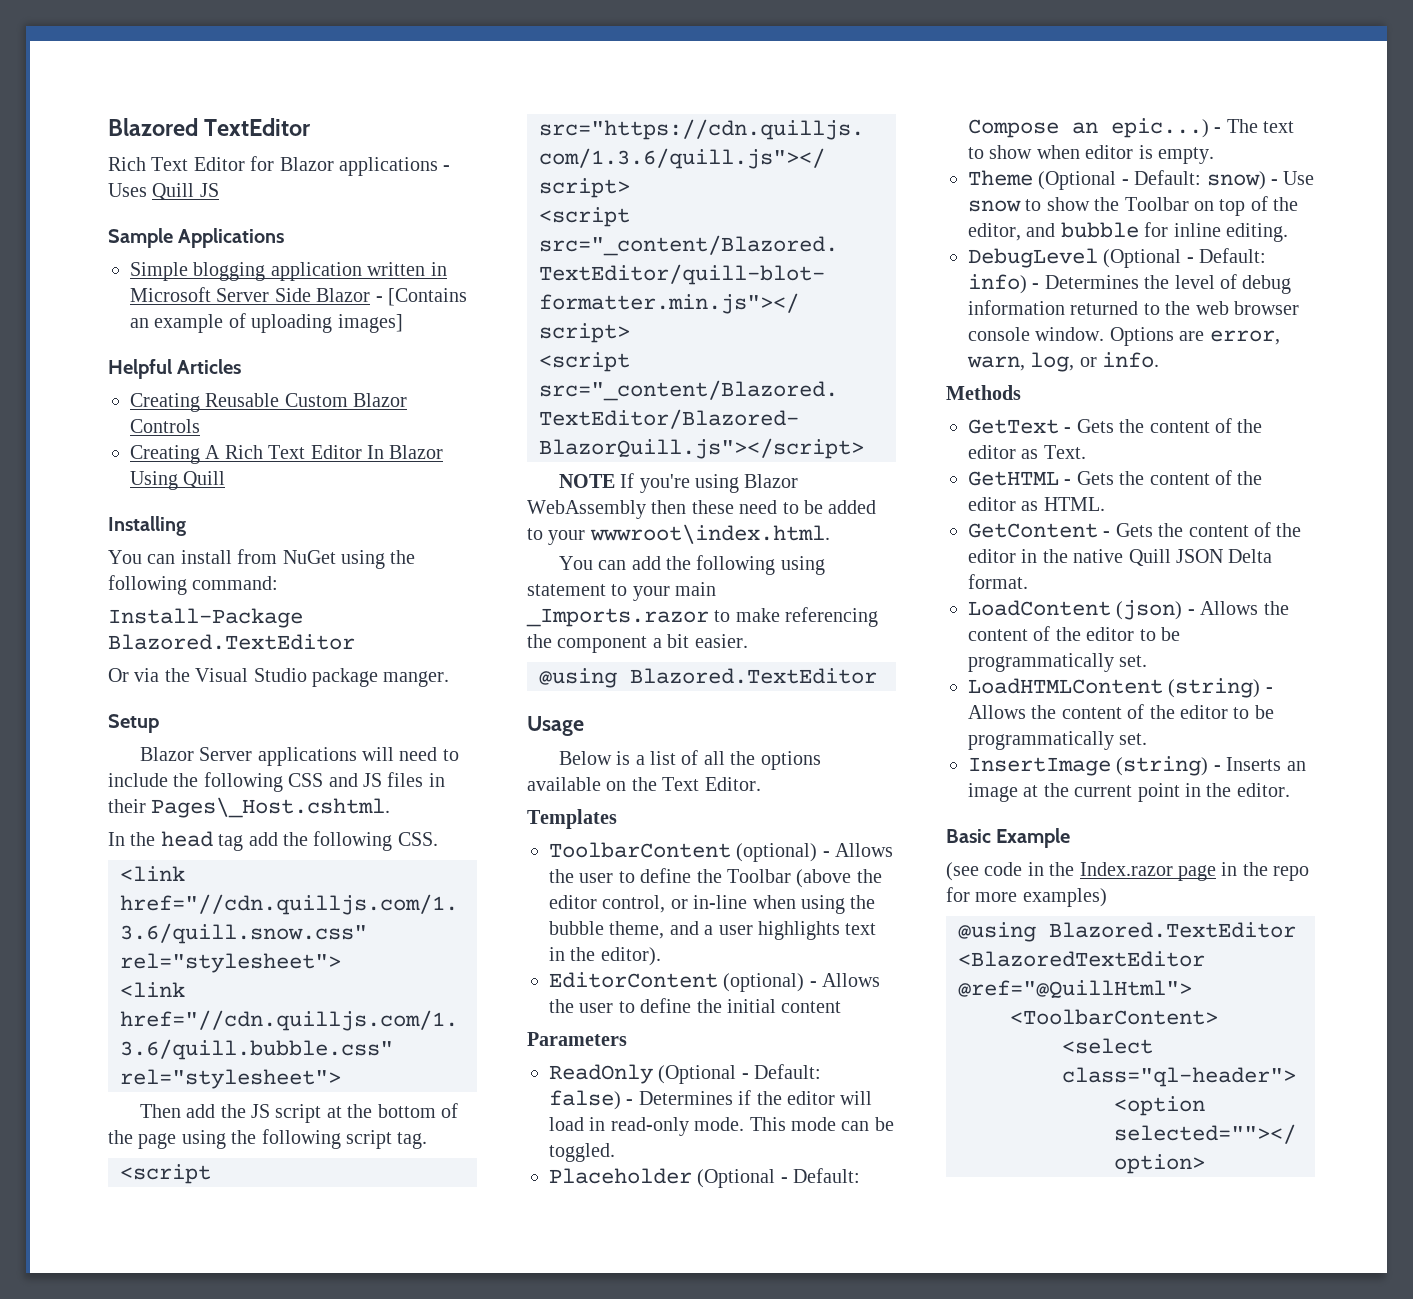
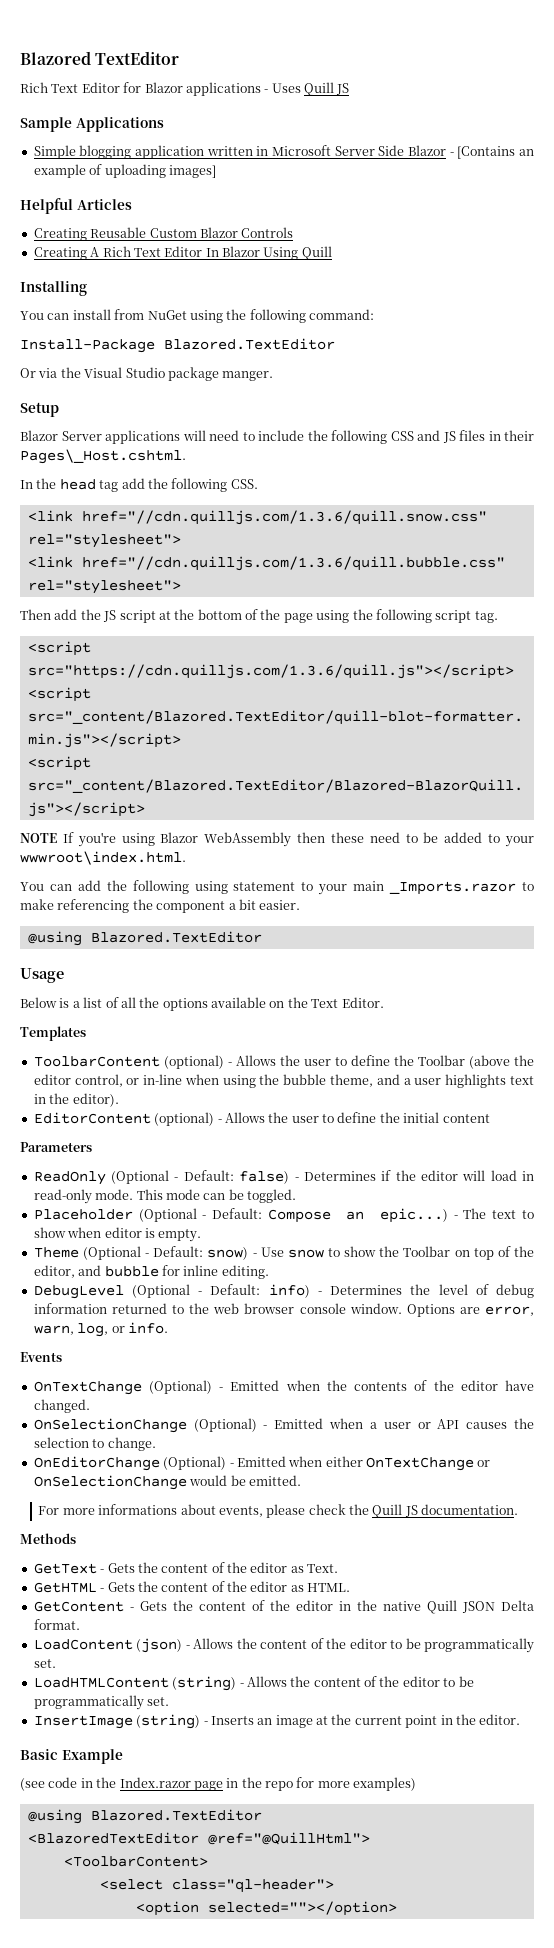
(1160, 360) none -> [20,1352,62,1362] [33,1380,535,1395] [33,1399,90,1413] [33,1418,534,1433] [33,1437,156,1451] [33,1456,491,1471] [33,1475,301,1490] [38,1504,519,1518] // Events // OnTextChange (Optional) - Emitted when the contents of the editor have changed. // OnSelectionChange (Optional) - Emitted when a user or API causes the selection to change. // OnEditorChange (Optional) - Emitted when either OnTextChange or OnSelectionChange would be emitted. // For more informations about events, please check the Quill JS documentation.

